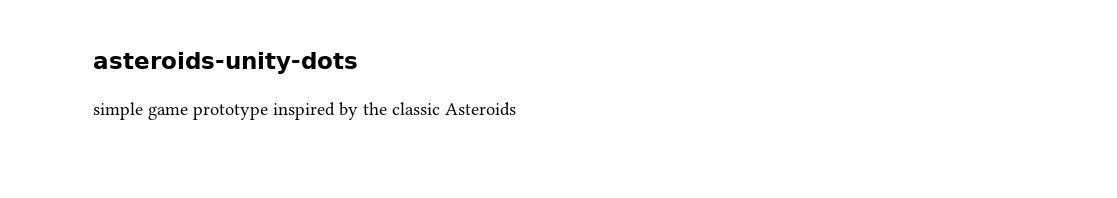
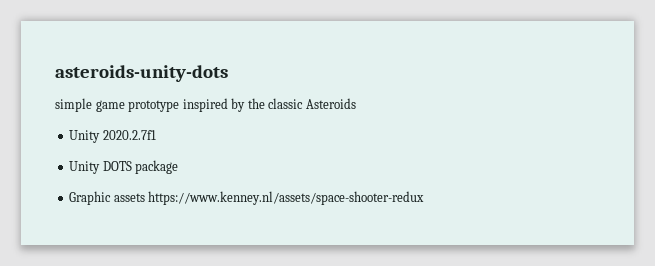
(516, 109) none -> [69,130,156,143] [69,160,179,174] [69,191,425,205] // Unity 2020.2.7f1 // Unity DOTS package // Graphic assets https://www.kenney.nl/assets/space-shooter-redux

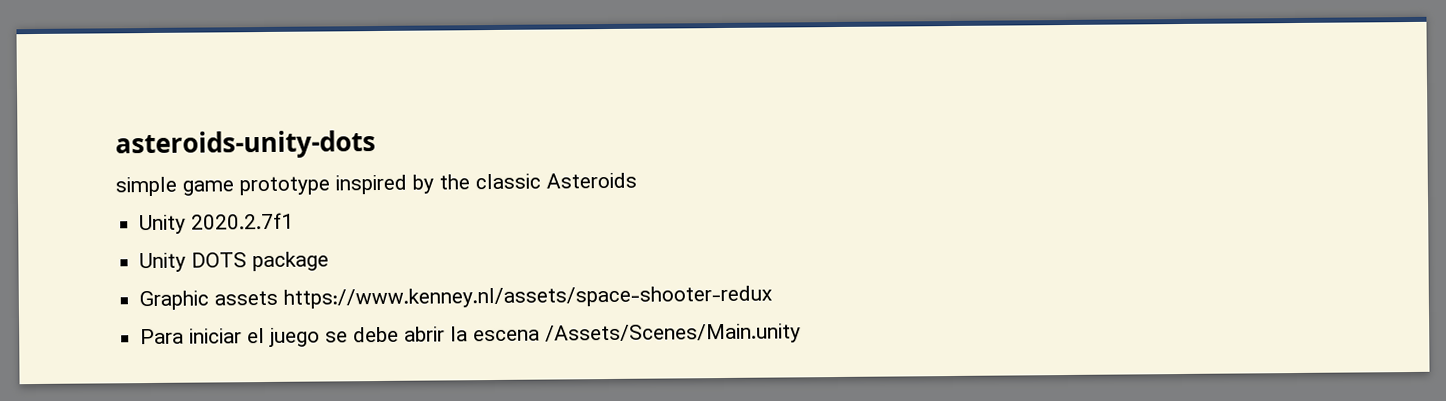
(425, 198) none -> [140,323,802,347] // Para iniciar el juego se debe abrir la escena /Assets/Scenes/Main.unity

